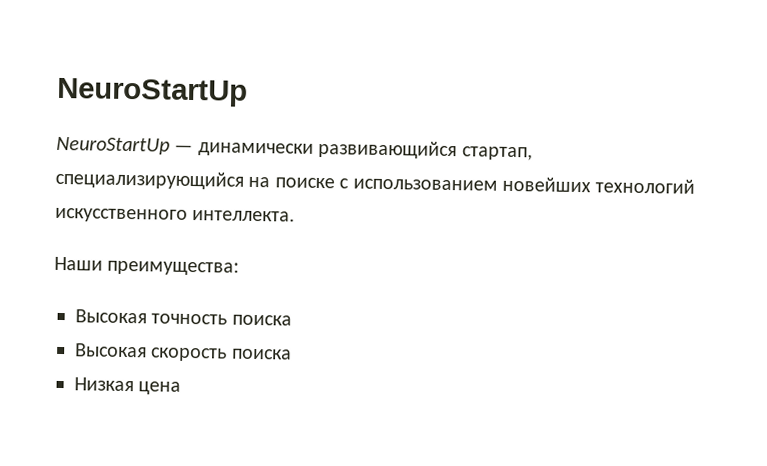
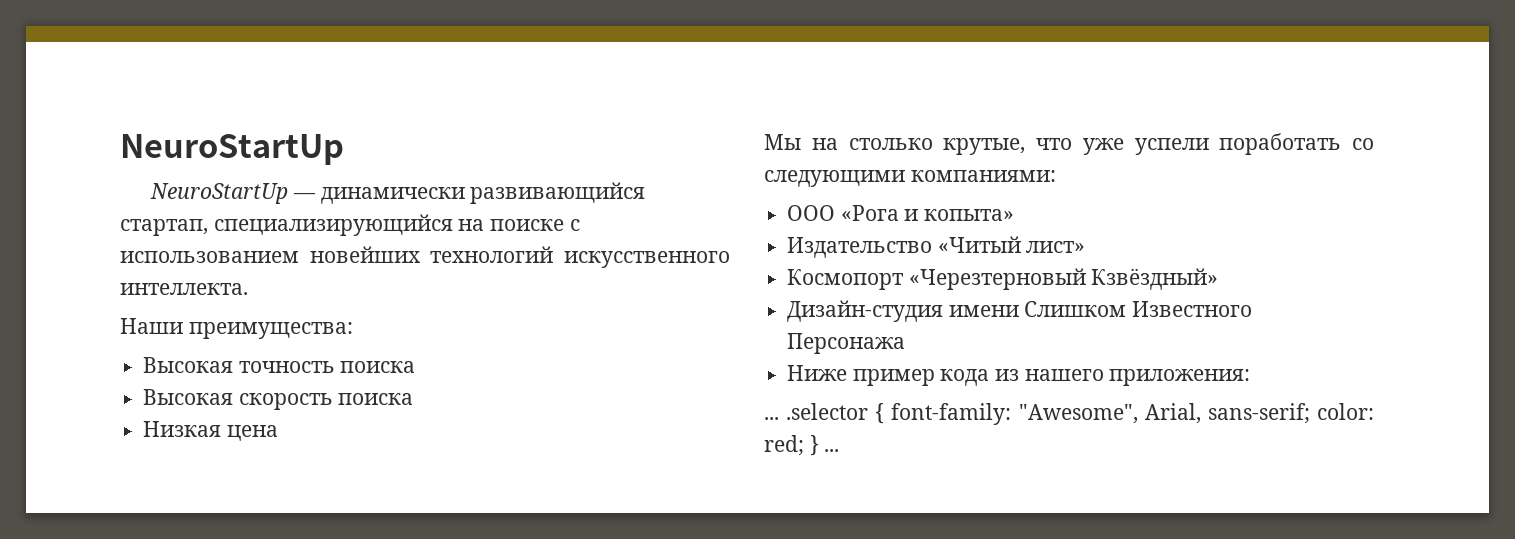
(182, 388) none -> [764,133,1374,155] [764,170,1056,187] [787,205,1015,221] [787,236,1086,258] [787,268,1219,290] [787,300,1253,322] [787,333,906,354] [787,365,1251,386] [764,403,1374,425] [764,435,840,456] // Мы на столько крутые, что уже успели поработать со следующими компаниями: // ООО «Рога и копыта» // Издательство «Читый лист» // Космопорт «Черезтерновый Кзвёздный» // Дизайн-студия имени Слишком Известного Персонажа // Ниже пример кода из нашего приложения: // ... .selector { font-family: "Awesome", Arial, sans-serif; color: red; } ...

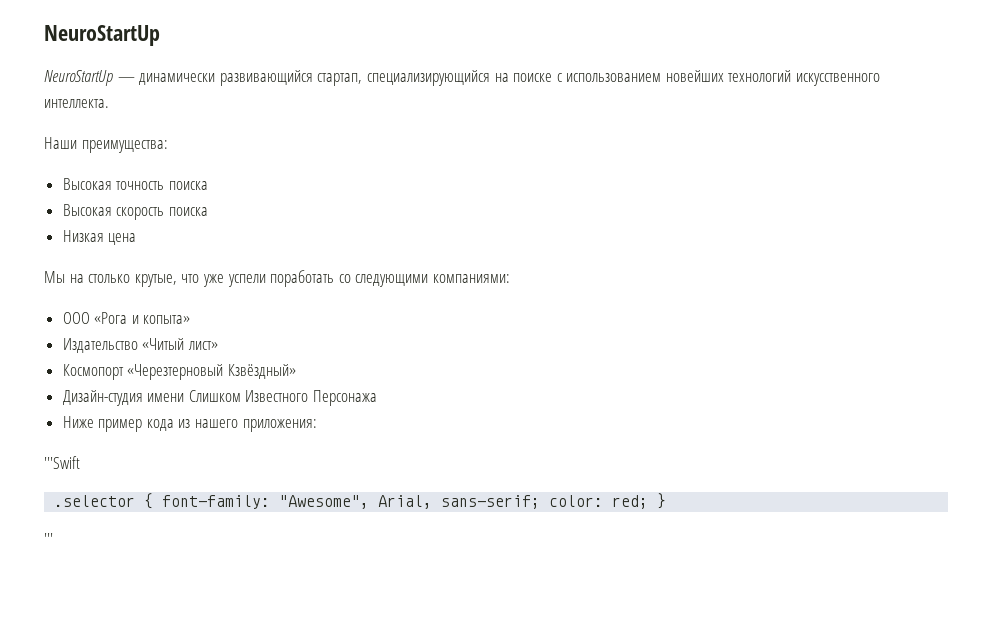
[764,417,779,420] ... -> [44,456,80,469] '''Swift //
[824,449,840,452] ... -> [44,533,53,545] // '''

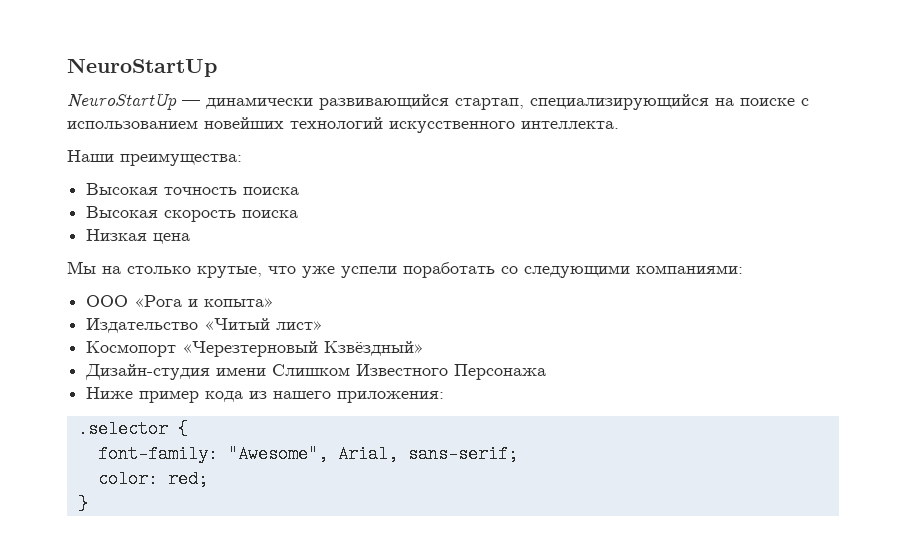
[44,456,80,469] // '''Swift -> (445, 397) none
(154, 501) none -> (188, 429) //
(541, 502) none -> (518, 454) //
(649, 502) none -> (208, 479) //
[44,533,53,545] // ''' -> (88, 504) none

